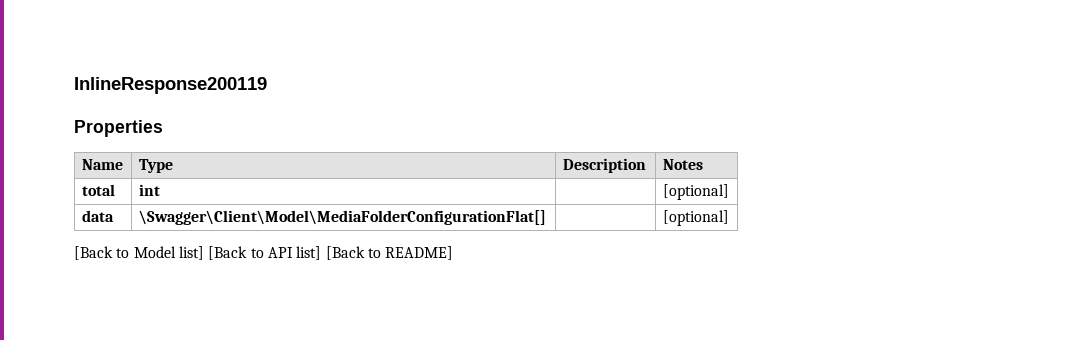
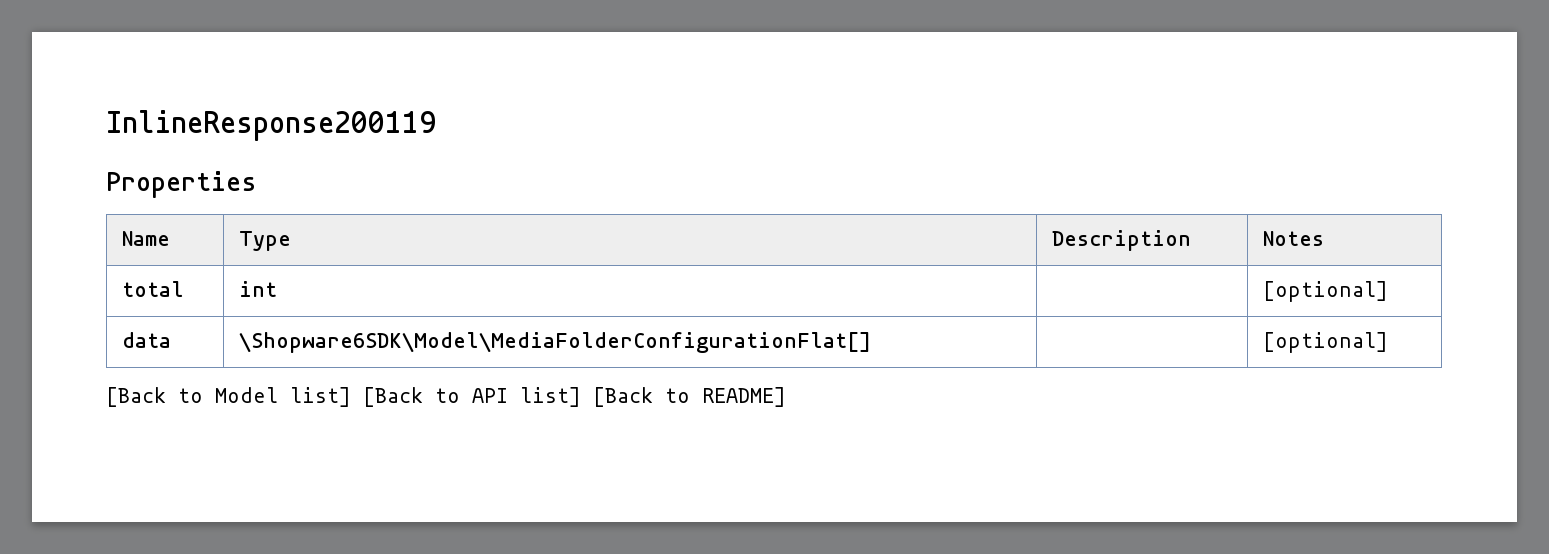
[138,210,546,225] \Swagger\Client\Model\MediaFolderConfigurationFlat[] -> [239,332,872,353] \Shopware6SDK\Model\MediaFolderConfigurationFlat[]

